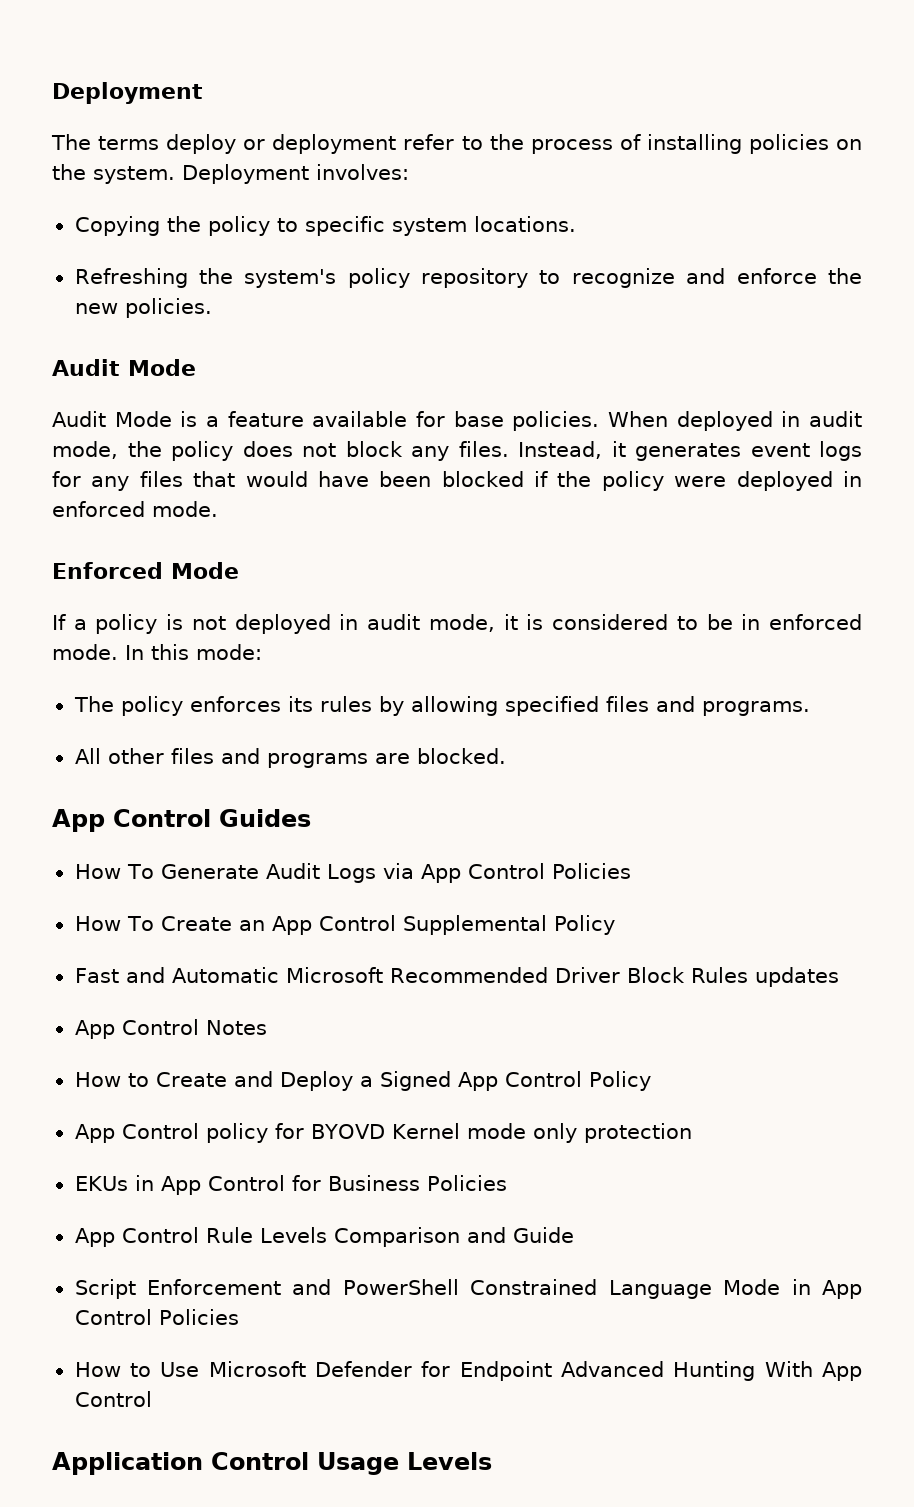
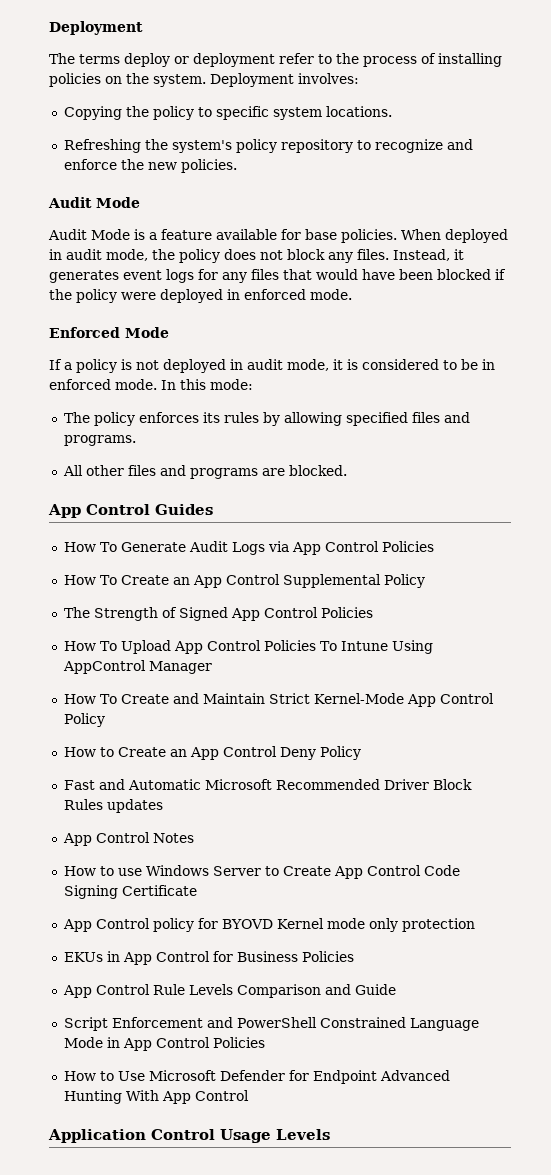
(616, 925) none -> [63,607,373,621] [63,640,433,654] [62,660,212,674] [63,693,494,707] [63,713,105,727] [63,746,361,760] // The Strength of Signed App Control Policies // How To Upload App Control Policies To Intune Using AppControl Manager // How To Create and Maintain Strict Kernel‐Mode App Control Policy // How to Create an App Control Deny Policy
[155,1071,651,1091] Create and Deploy a Signed App Control Policy -> [117,865,460,879] [63,885,197,899] use Windows Server to Create App Control Code Signing Certificate

